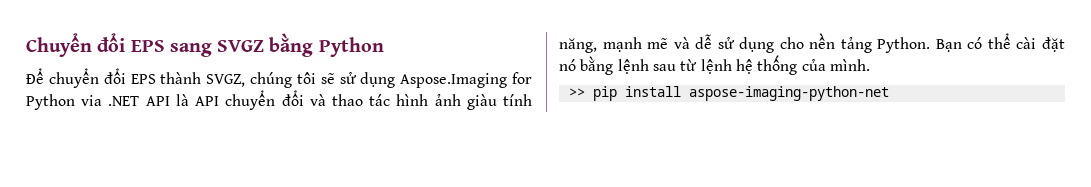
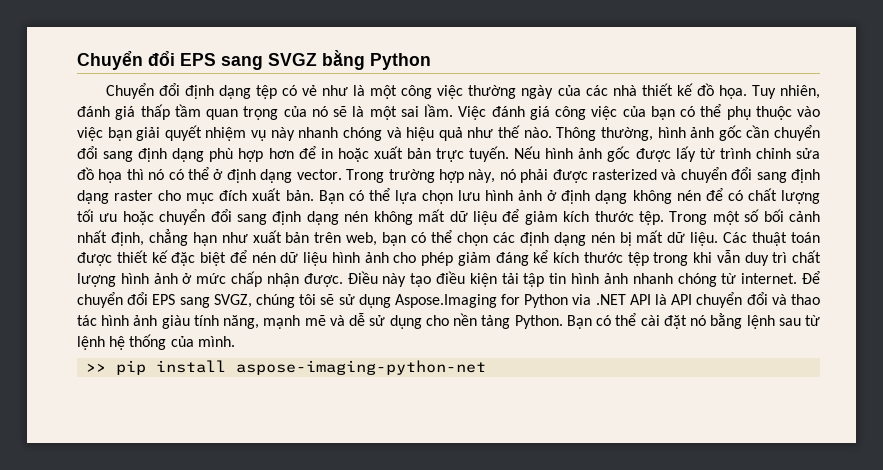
(384, 47) none -> [105,83,821,99] [77,104,820,120] [77,125,820,141] [77,146,820,162] [77,167,820,183] [77,188,820,204] [77,209,820,225] [77,229,821,246] [77,250,821,266] [77,271,798,287] Chuyển đổi định dạng tệp có vẻ như là một công việc thường ngày của các nhà thiết kế đồ họa. Tuy nhiên, đánh giá thấp tầm quan trọng của nó sẽ là một sai lầm. Việc đánh giá công việc của bạn có thể phụ thuộc vào việc bạn giải quyết nhiệm vụ này nhanh chóng và hiệu quả như thế nào. Thông thường, hình ảnh gốc cần chuyển đổi sang định dạng phù hợp hơn để in hoặc xuất bản trực tuyến. Nếu hình ảnh gốc được lấy từ trình chỉnh sửa đồ họa thì nó có thể ở định dạng vector. Trong trường hợp này, nó phải được rasterized và chuyển đổi sang định dạng raster cho mục đích xuất bản. Bạn có thể lựa chọn lưu hình ảnh ở định dạng không nén để có chất lượng tối ưu hoặc chuyển đổi sang định dạng nén không mất dữ liệu để giảm kích thước tệp. Trong một số bối cảnh nhất định, chẳng hạn như xuất bản trên web, bạn có thể chọn các định dạng nén bị mất dữ liệu. Các thuật toán được thiết kế đặc biệt để nén dữ liệu hình ảnh cho phép giảm đáng kể kích thước tệp trong khi vẫn duy trì chất lượng hình ảnh ở mức chấp nhận được. Điều này tạo điều kiện tải tập tin hình ảnh nhanh chóng từ internet.
[160,72,202,84] thành -> [179,297,210,308] sang

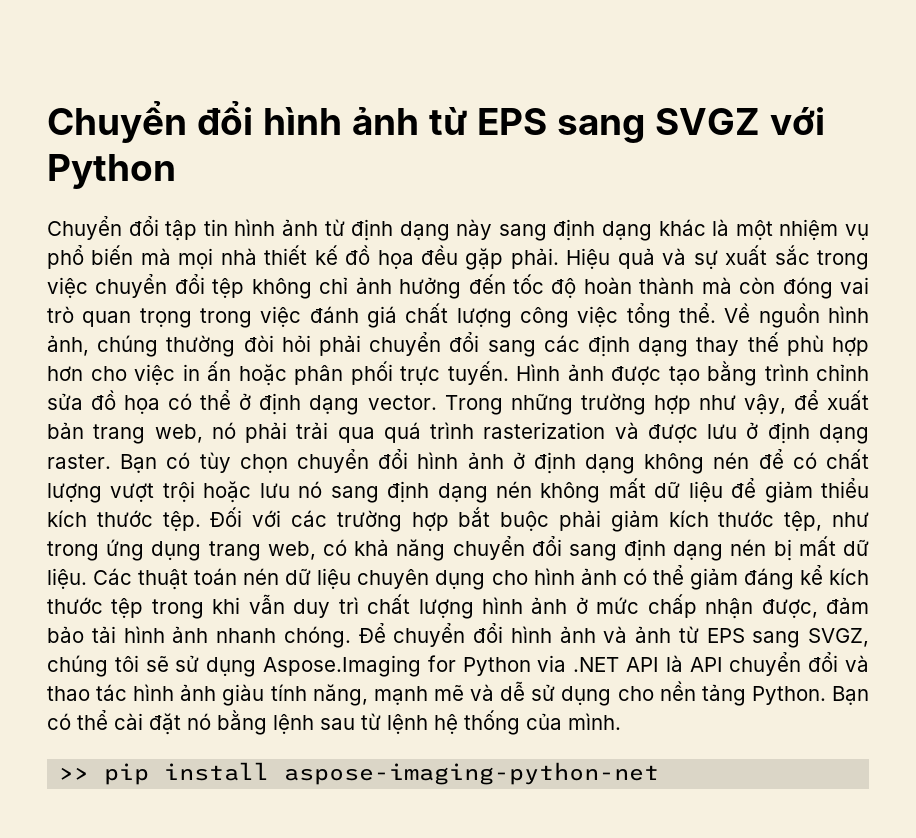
[77,51,175,70] Chuyển đổi -> [47,101,467,143] Chuyển đổi hình ảnh từ
[322,50,365,70] bằng -> [769,107,825,135] với
[184,83,821,99] [77,104,820,120] [77,125,820,141] [77,146,205,162] định dạng tệp có vẻ như là một công việc thường ngày của các nhà thiết kế đồ họa. Tuy nhiên, đánh giá thấp tầm quan trọng của nó sẽ là một sai lầm. Việc đánh giá công việc của bạn có thể phụ thuộc vào việc bạn giải quyết nhiệm vụ này nhanh chóng và hiệu quả như thế nào. Thông thường, hình ảnh gốc cần chuyển đổi sang định dạng -> [165,219,870,241] [47,245,870,270] [47,274,869,299] [47,303,870,328] [47,332,779,357] tập tin hình ảnh từ định dạng này sang định dạng khác là một nhiệm vụ phổ biến mà mọi nhà thiết kế đồ họa đều gặp phải. Hiệu quả và sự xuất sắc trong việc chuyển đổi tệp không chỉ ảnh hưởng đến tốc độ hoàn thành mà còn đóng vai trò quan trọng trong việc đánh giá chất lượng công việc tổng thể. Về nguồn hình ảnh, chúng thường đòi hỏi phải chuyển đổi sang các định dạng thay thế
[298,146,715,162] để in hoặc xuất bản trực tuyến. Nếu hình ảnh gốc được lấy từ -> [90,361,757,386] cho việc in ấn hoặc phân phối trực tuyến. Hình ảnh được tạo bằng
[126,169,165,180] thì nó -> (161, 404) none
[388,167,820,183] [77,188,481,204] trường hợp này, nó phải được rasterized và chuyển đổi sang định dạng raster cho mục đích xuất bản. Bạn có thể lựa chọn lưu -> [510,390,869,415] [47,422,869,444] [47,449,409,473] những trường hợp như vậy, để xuất bản trang web, nó phải trải qua quá trình rasterization và được lưu ở định dạng raster. Bạn có tùy chọn chuyển đổi
[77,209,232,225] tối ưu hoặc chuyển đổi -> [110,481,323,503] vượt trội hoặc lưu nó
(558, 218) none -> [821,478,869,498] thiểu
[669,209,820,225] [77,229,515,246] Trong một số bối cảnh nhất định, chẳng hạn như xuất bản trên web, bạn có thể chọn các -> [210,507,869,532] [47,536,617,561] Đối với các trường hợp bắt buộc phải giảm kích thước tệp, như trong ứng dụng trang web, có khả năng chuyển đổi sang
[77,250,453,266] được thiết kế đặc biệt để nén dữ liệu hình ảnh cho phép -> [243,565,684,590] nén dữ liệu chuyên dụng cho hình ảnh có thể
[303,271,821,287] [77,292,149,308] được. Điều này tạo điều kiện tải tập tin hình ảnh nhanh chóng từ internet. Để chuyển đổi -> [761,597,869,618] [47,623,699,648] được, đảm bảo tải hình ảnh nhanh chóng. Để chuyển đổi hình ảnh và ảnh từ

